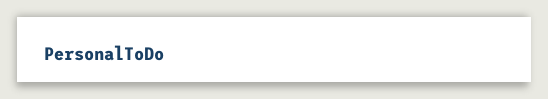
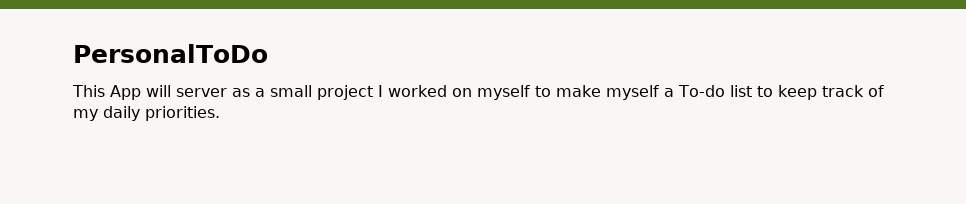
(164, 53) none -> [72,85,884,100] [73,106,220,121] // This App will server as a small project I worked on myself to make myself a To-do list to keep track of my daily priorities.

